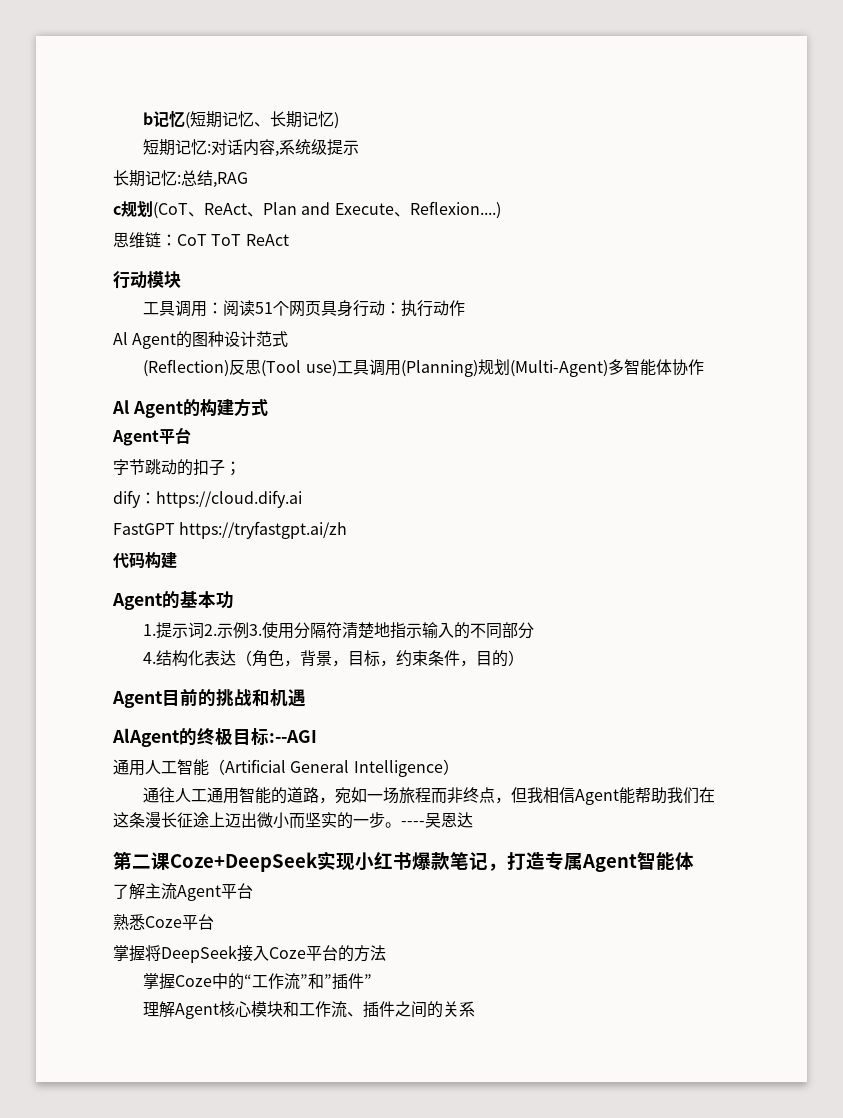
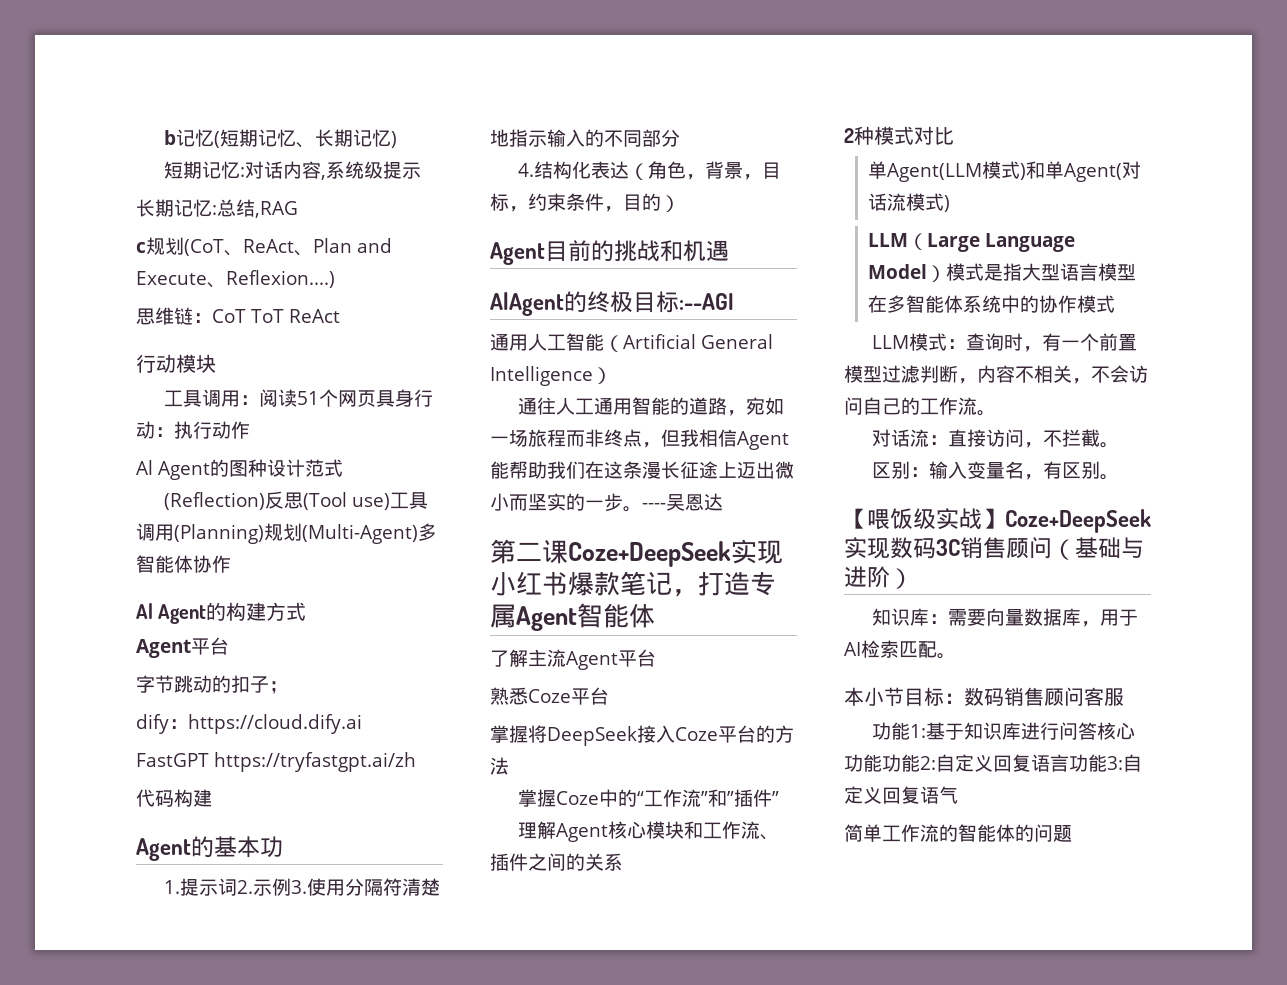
(476, 1009) none -> [844,126,954,145] [868,161,1142,182] [868,193,951,212] [868,233,1076,252] [868,263,1137,282] [868,295,1116,313] [872,333,1138,352] [844,365,1148,384] [844,397,996,416] [872,429,1120,448] [872,461,1120,480] [844,508,1151,533] [844,537,1144,560] [844,566,913,589] [872,608,1139,627] [844,640,956,659] [844,687,1124,706] [872,722,1136,740] [844,754,1142,772] [844,786,958,804] [844,824,1072,842] // 2种模式对比 // 单Agent(LLM模式)和单Agent(对话流模式) // LLM（Large Language Model）模式是指大型语言模型在多智能体系统中的协作模式 // LLM模式：查询时，有一个前置模型过滤判断，内容不相关，不会访问自己的工作流。 // 对话流：直接访问，不拦截。 // 区别：输入变量名，有区别。 // 【喂饭级实战】Coze+DeepSeek实现数码3C销售顾问（基础与进阶） // 知识库：需要向量数据库，用于AI检索匹配。 // 本小节目标：数码销售顾问客服 // 功能1:基于知识库进行问答核心功能功能2:自定义回复语言功能3:自定义回复语气 // 简单工作流的智能体的问题

